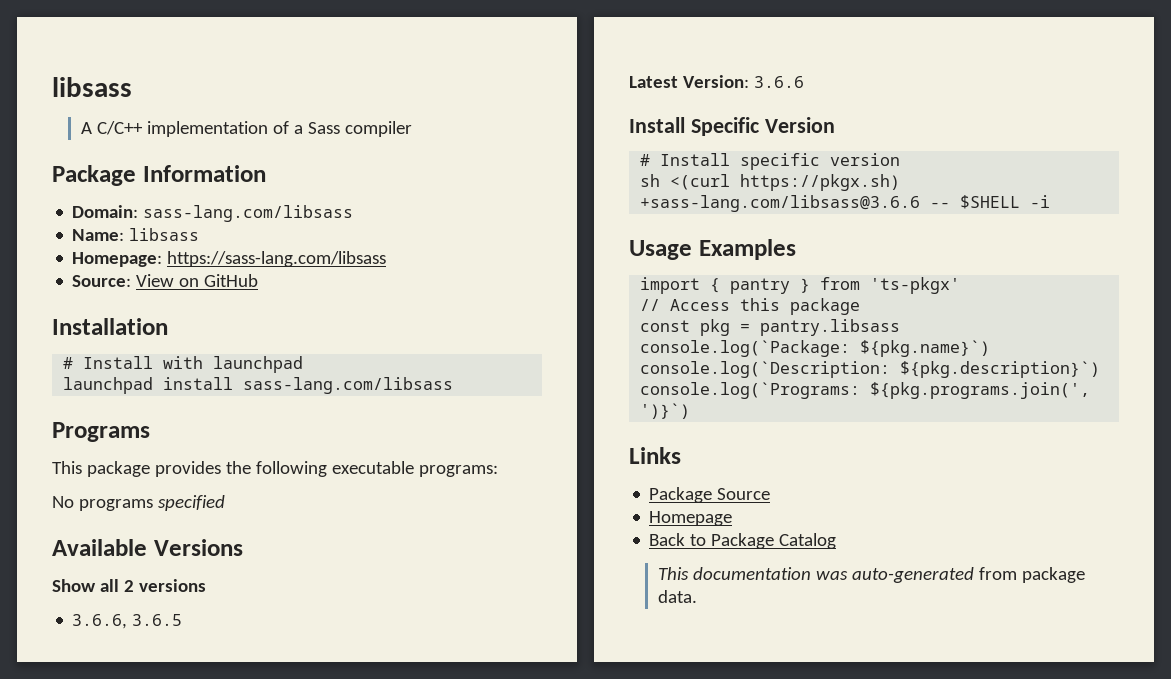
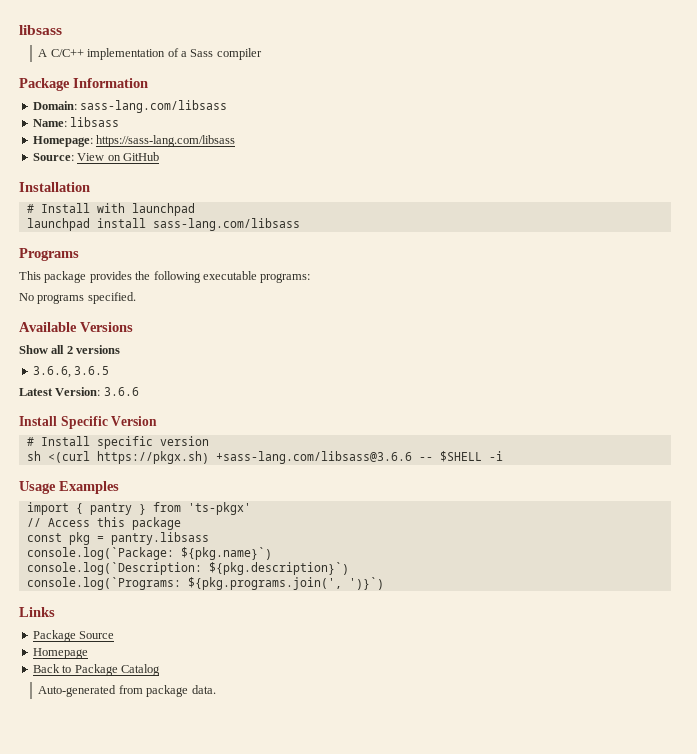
[157,495,225,511] specified -> [87,292,136,304] specified.
[657,567,974,583] This documentation was auto-generated -> [38,685,117,697] Auto-generated

